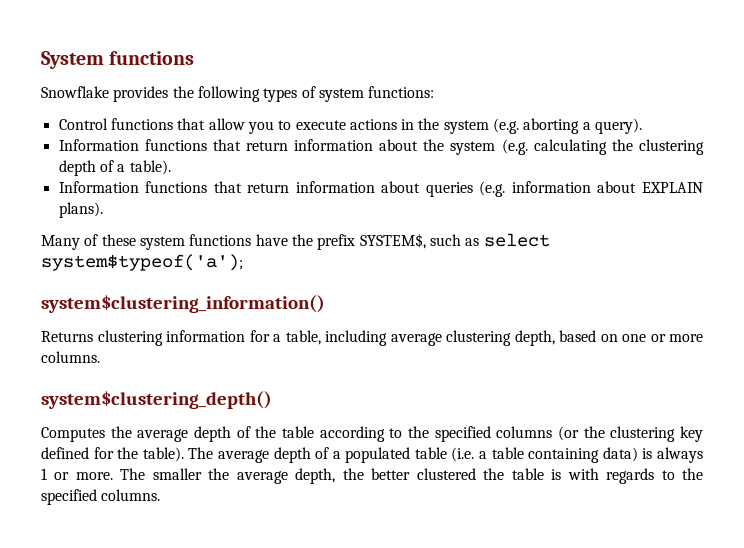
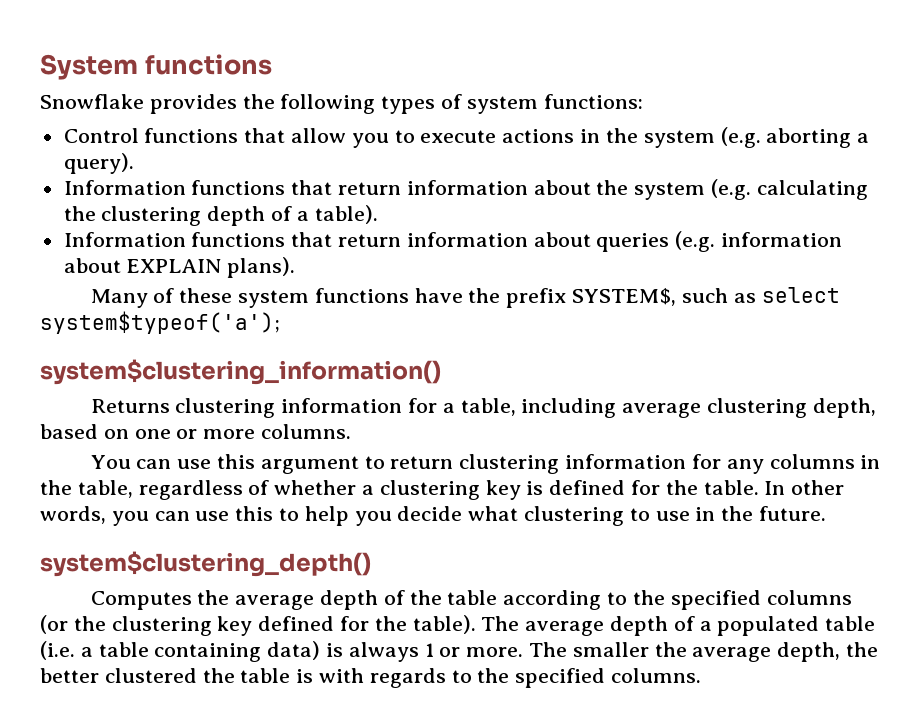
(100, 357) none -> [90,454,881,474] [40,480,845,500] [40,506,827,526] // You can use this argument to return clustering information for any columns in the table, regardless of whether a clustering key is defined for the table. In other words, you can use this to help you decide what clustering to use in the future.

